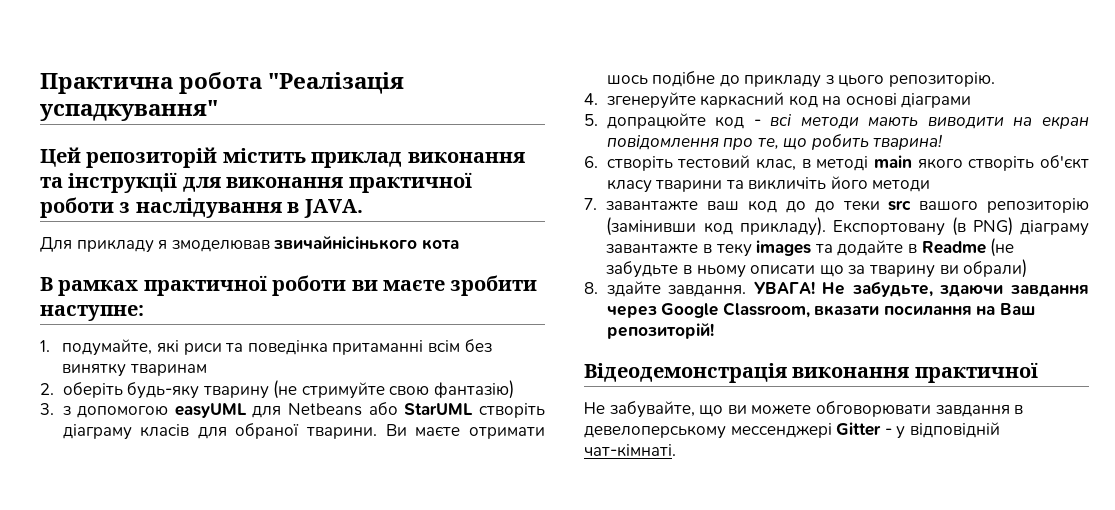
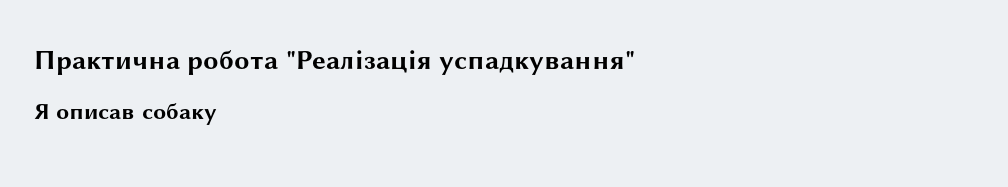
[40,147,525,168] [40,172,472,193] [40,197,363,218] [40,236,459,253] [40,275,538,296] [40,305,144,321] [40,339,492,356] [62,363,207,377] [40,380,515,399] [40,402,545,418] [62,423,546,440] [606,71,996,88] [584,92,972,109] [584,113,1089,129] [606,134,943,150] [584,155,1089,171] [606,176,931,193] [584,198,1089,213] [606,217,1089,236] [606,238,1015,257] [606,259,1028,278] [584,281,1089,297] [606,302,1036,318] [606,323,714,339] [584,362,1038,383] [584,401,1024,418] [584,422,1000,439] [584,444,676,457] Цей репозиторій містить приклад виконання та інструкції для виконання практичної роботи з наслідування в JAVA. // Для прикладу я змоделював звичайнісінького кота // В рамках практичної роботи ви маєте зробити наступне: // 1. подумайте, які риси та поведінка притаманні всім без винятку тваринам // 2. оберіть будь-яку тварину (не стримуйте свою фантазію) // 3. з допомогою easyUML для Netbeans або StarUML створіть діаграму класів для обраної тварини. Ви маєте отримати шось подібне до прикладу з цього репозиторію. // 4. згенеруйте каркасний код на основі діаграми // 5. допрацюйте код - всі методи мають виводити на екран повідомлення про те, що робить тварина! // 6. створіть тестовий клас, в методі main якого створіть об'єкт класу тварини та викличіть його методи // 7. завантажте ваш код до до теки src вашого репозиторію (замінивши код прикладу). Експортовану (в PNG) діаграму завантажте в теку images та додайте в Readme (не забудьте в ньому описати що за тварину ви обрали) // 8. здайте завдання. УВАГА! Не забудьте, здаючи завдання через Google Classroom, вказати посилання на Ваш репозиторій! // Відеодемонстрація виконання практичної // Не забувайте, що ви можете обговорювати завдання в девелоперському мессенджері Gitter - у відповідній чат-кімнаті. -> [34,103,217,125] Я описав собаку

